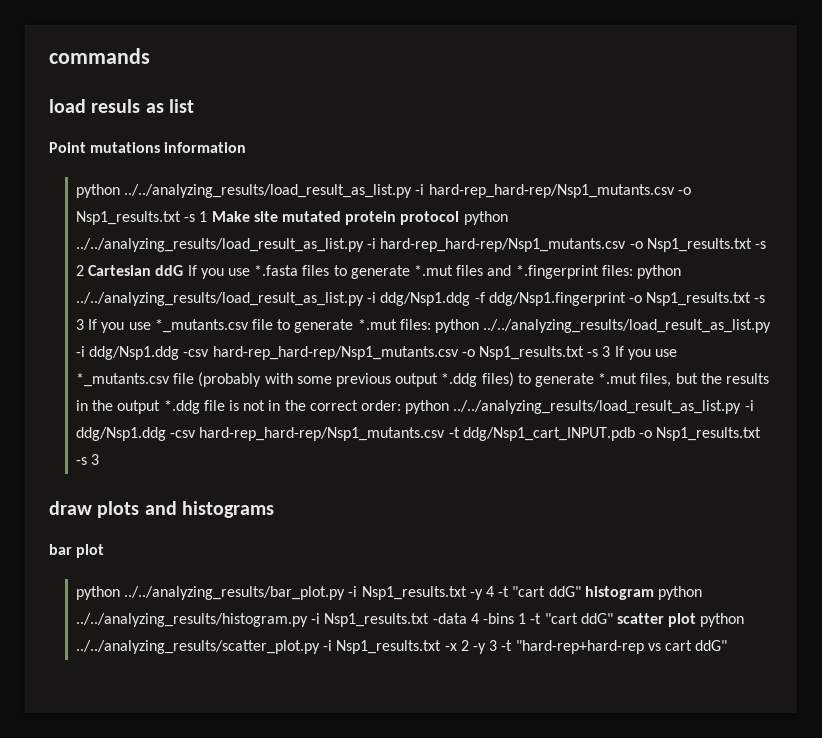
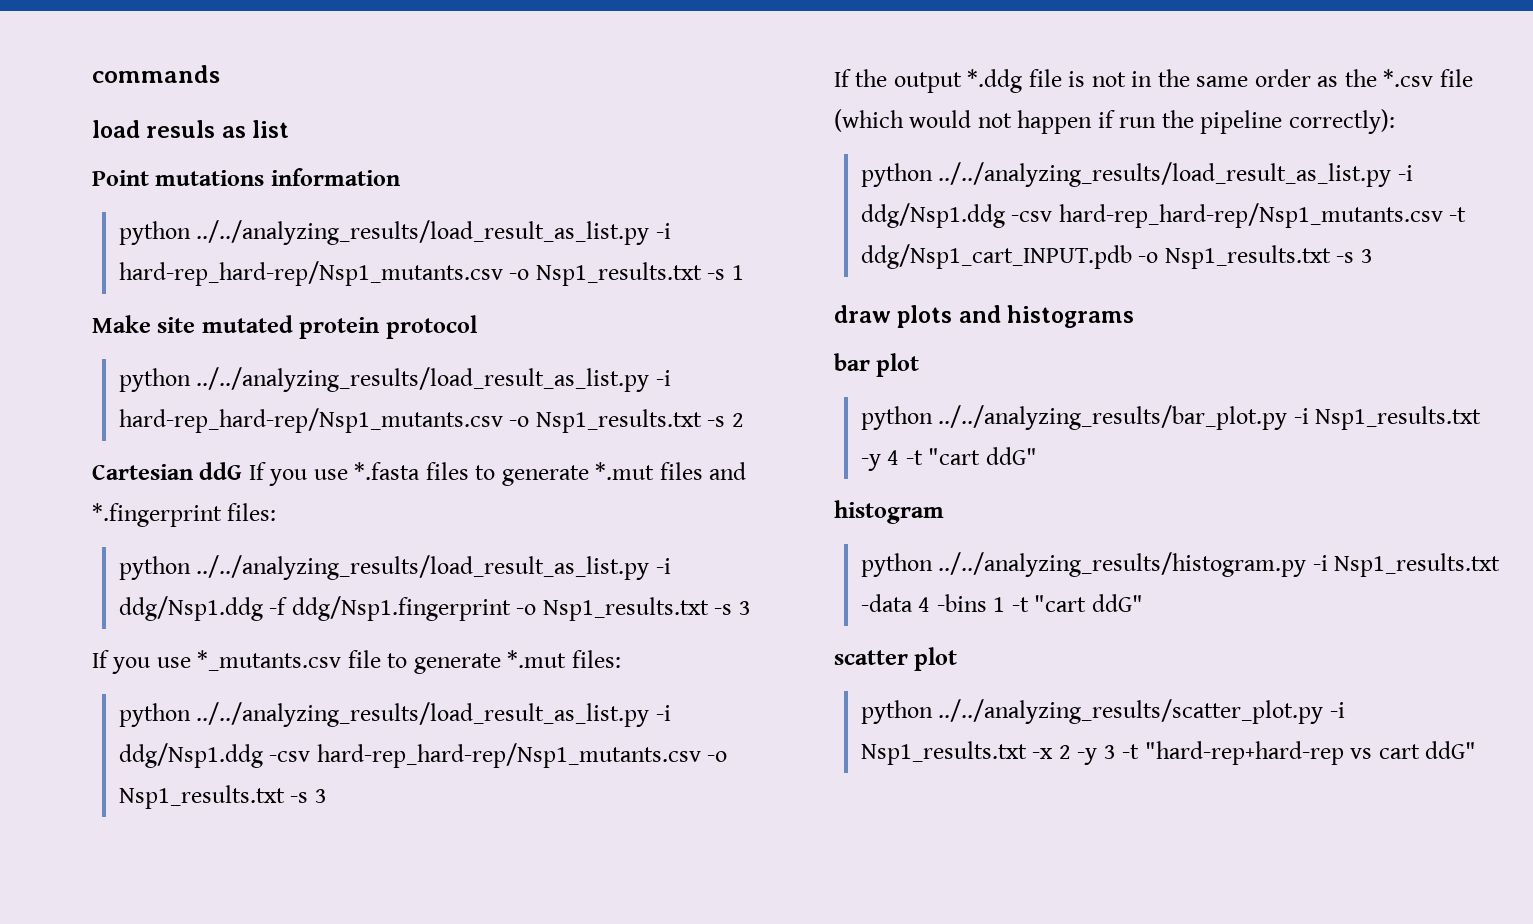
(208, 216) none -> (744, 272) //
(460, 218) none -> (478, 327) //
(85, 270) none -> (744, 420) //
(633, 270) none -> (277, 512) //
(85, 324) none -> (751, 608) //
(431, 324) none -> (621, 659) //
[614,346,677,360] [76,372,769,387] [76,400,89,411] If you use *_mutants.csv file (probably with some previous output *.ddg files) to generate *.mut files, but the results in -> [834,69,851,87] // If
[309,400,401,411] correct order: -> [1196,69,1473,87] [834,109,1395,134] same order as the *.csv file (which would not happen if run the pipeline correctly): //
(581, 591) none -> (1037, 456) //
(654, 593) none -> (944, 512) //
(613, 618) none -> (1143, 603) //
(697, 620) none -> (958, 659) //

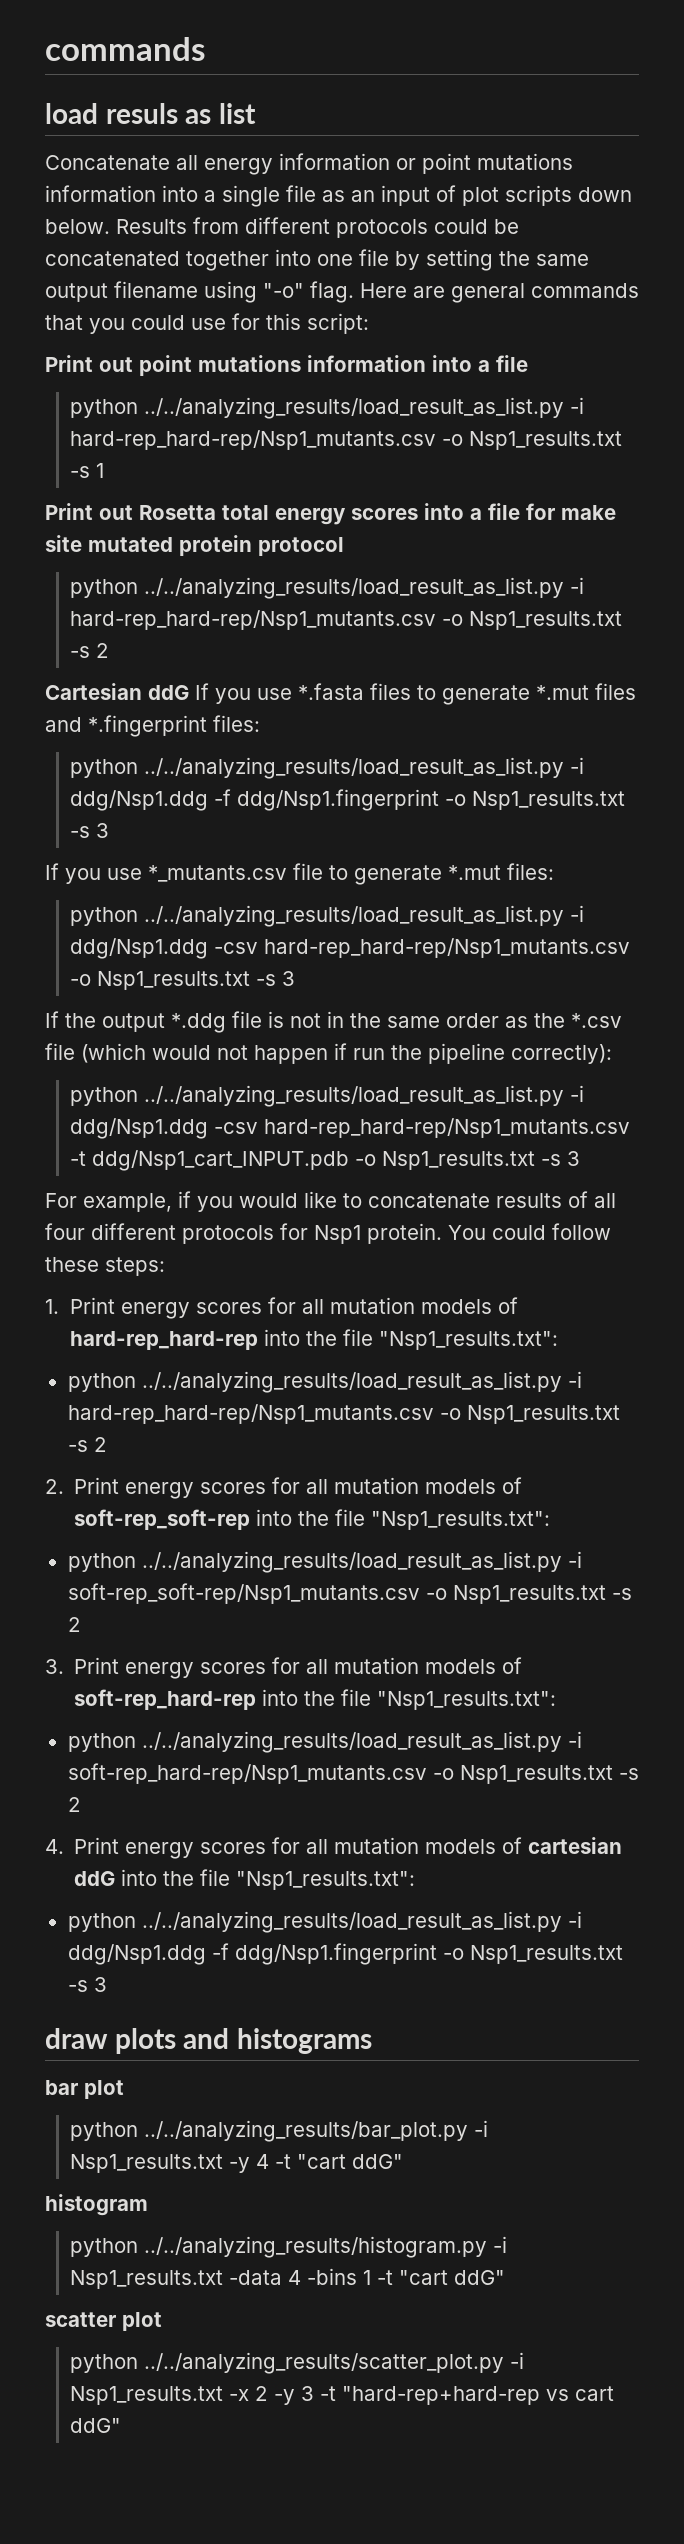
[92,168,400,186] Point mutations information -> [45,153,573,175] [45,185,632,207] [45,217,519,238] [45,249,589,271] [45,281,639,303] [45,313,369,334] [45,355,528,376] Concatenate all energy information or point mutations information into a single file as an input of plot scripts down below. Results from different protocols could be concatenated together into one file by setting the same output filename using "-o" flag. Here are general commands that you could use for this script: // Print out point mutations information into a file
[92,315,151,333] Make -> [45,503,616,525] Print out Rosetta total energy scores into a file for make
(1373, 256) none -> [45,1191,616,1212] [45,1223,611,1244] [45,1257,165,1276] [45,1297,519,1319] [70,1329,559,1350] [67,1371,582,1393] [67,1404,620,1424] [67,1437,107,1452] [45,1477,523,1499] [74,1509,551,1530] [67,1551,582,1573] [67,1583,632,1604] [67,1617,81,1632] [45,1657,523,1679] [74,1689,557,1710] [67,1731,582,1753] [67,1763,639,1784] [67,1797,81,1812] [45,1837,623,1859] [74,1869,416,1890] [67,1911,582,1933] [67,1943,623,1965] [67,1977,107,1992] // For example, if you would like to concatenate results of all four different protocols for Nsp1 protein. You could follow these steps: // 1. Print energy scores for all mutation models of hard-rep_hard-rep into the file "Nsp1_results.txt": // python ../../analyzing_results/load_result_as_list.py -i hard-rep_hard-rep/Nsp1_mutants.csv -o Nsp1_results.txt -s 2 // 2. Print energy scores for all mutation models of soft-rep_soft-rep into the file "Nsp1_results.txt": // python ../../analyzing_results/load_result_as_list.py -i soft-rep_soft-rep/Nsp1_mutants.csv -o Nsp1_results.txt -s 2 // 3. Print energy scores for all mutation models of soft-rep_hard-rep into the file "Nsp1_results.txt": // python ../../analyzing_results/load_result_as_list.py -i soft-rep_hard-rep/Nsp1_mutants.csv -o Nsp1_results.txt -s 2 // 4. Print energy scores for all mutation models of cartesian ddG into the file "Nsp1_results.txt": // python ../../analyzing_results/load_result_as_list.py -i ddg/Nsp1.ddg -f ddg/Nsp1.fingerprint -o Nsp1_results.txt -s 3

